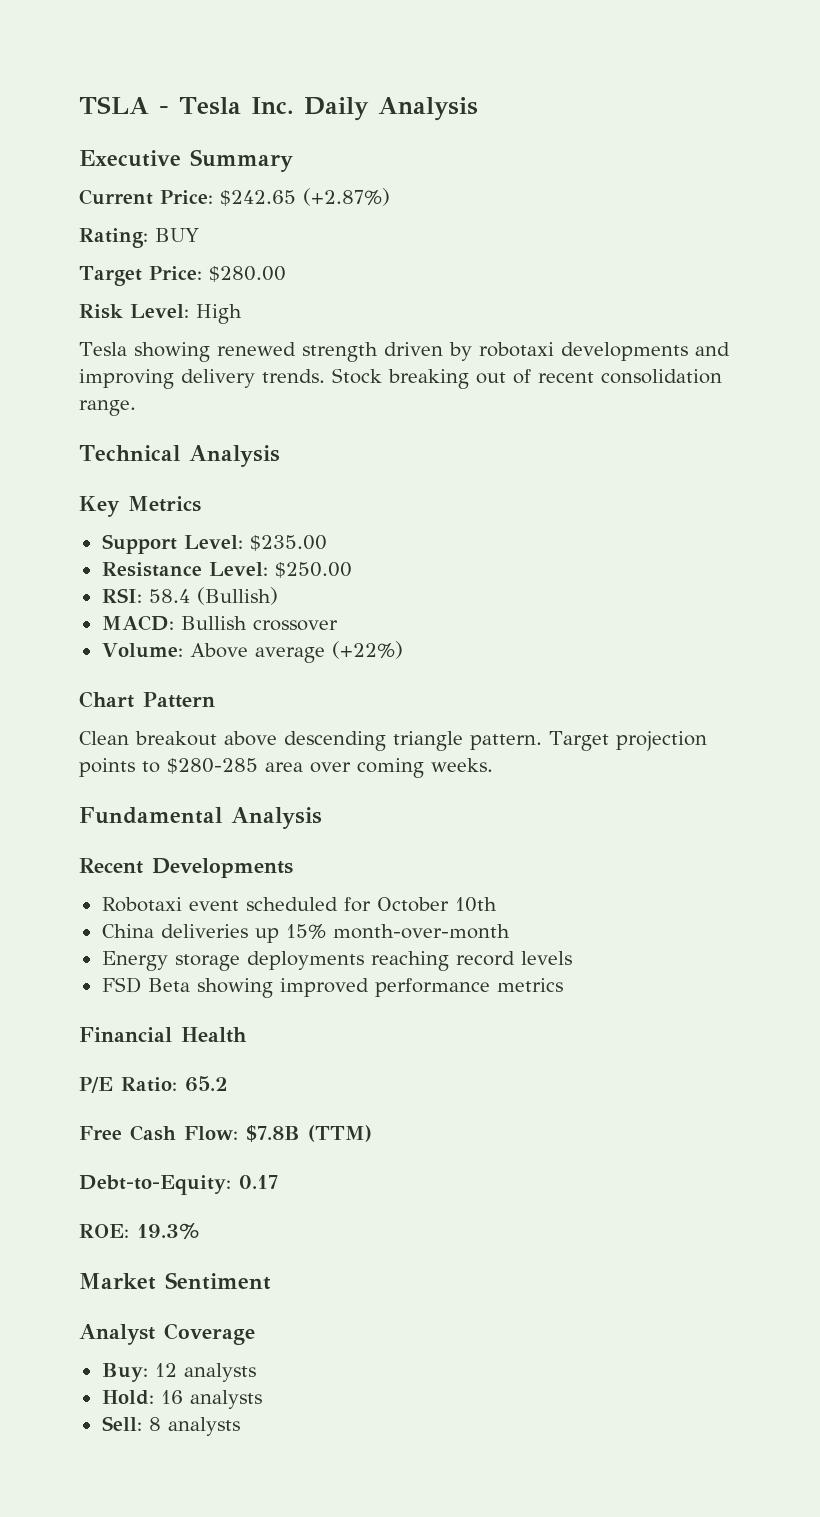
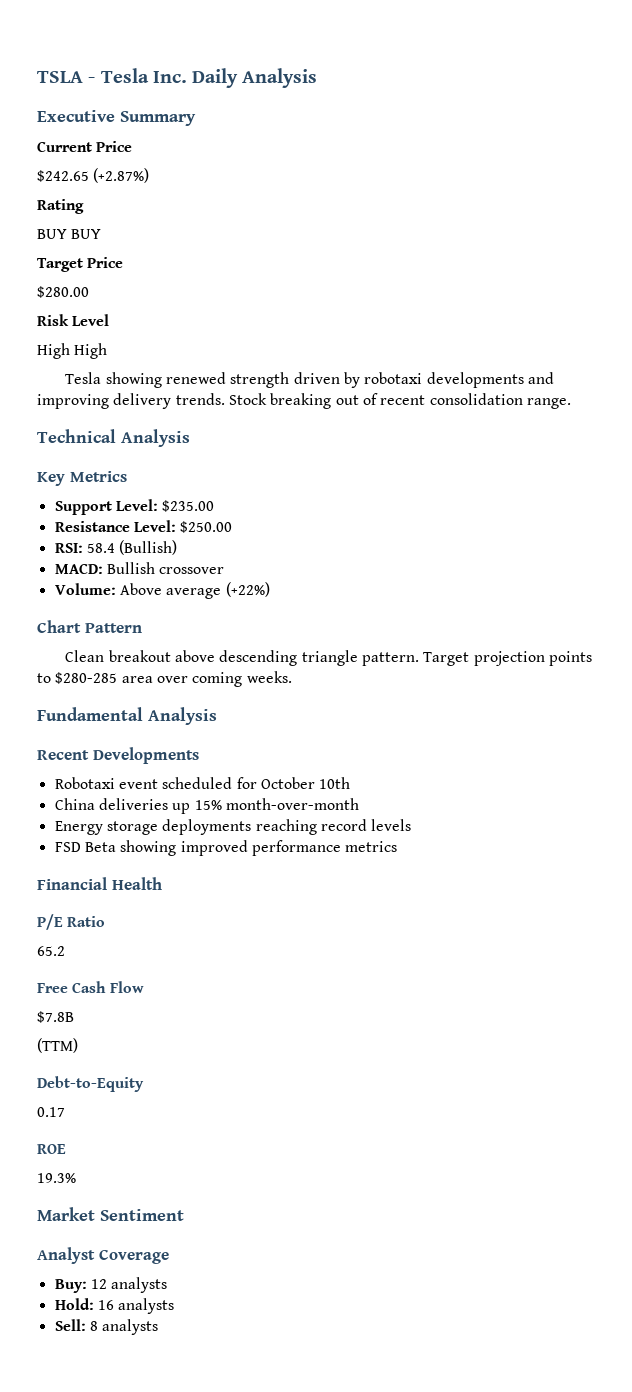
[160,190,213,204] Price: -> [96,141,133,152] Price //
[79,228,148,248] Rating: -> [37,199,84,214] [37,229,67,239] Rating // BUY
[148,266,202,280] Price: -> [87,257,124,268] Price //
[130,304,189,318] Level: -> [72,314,110,326] [37,343,70,359] Level // High
[121,1077,177,1092] Ratio: -> [67,916,106,927] Ratio //
[184,1126,238,1140] Flow: -> [109,981,144,993] Flow //
(300, 1133) none -> (74, 1017) //
[79,1175,231,1195] Debt-to-Equity: -> [37,1076,144,1092] Debt-to-Equity //
[79,1224,129,1238] ROE: -> [37,1144,66,1154] ROE //

